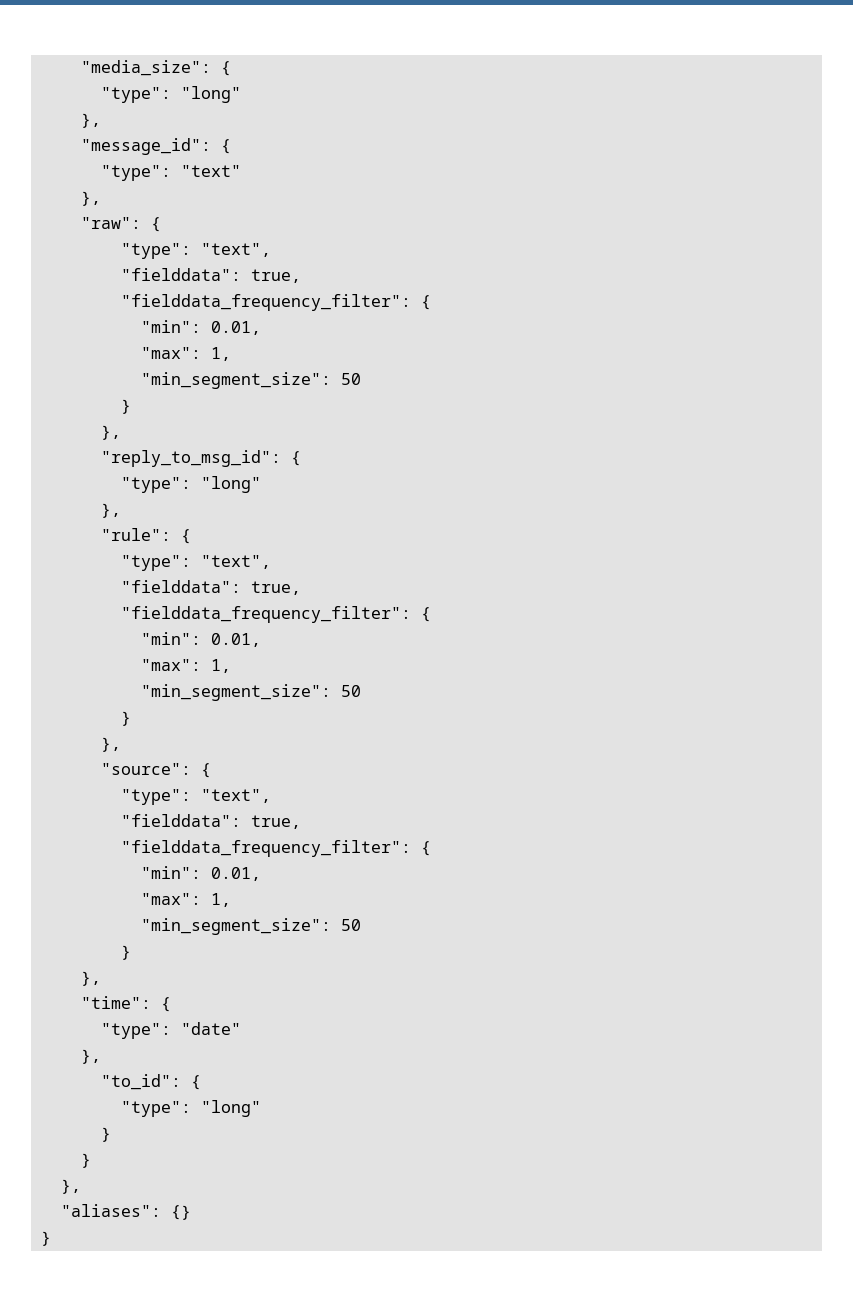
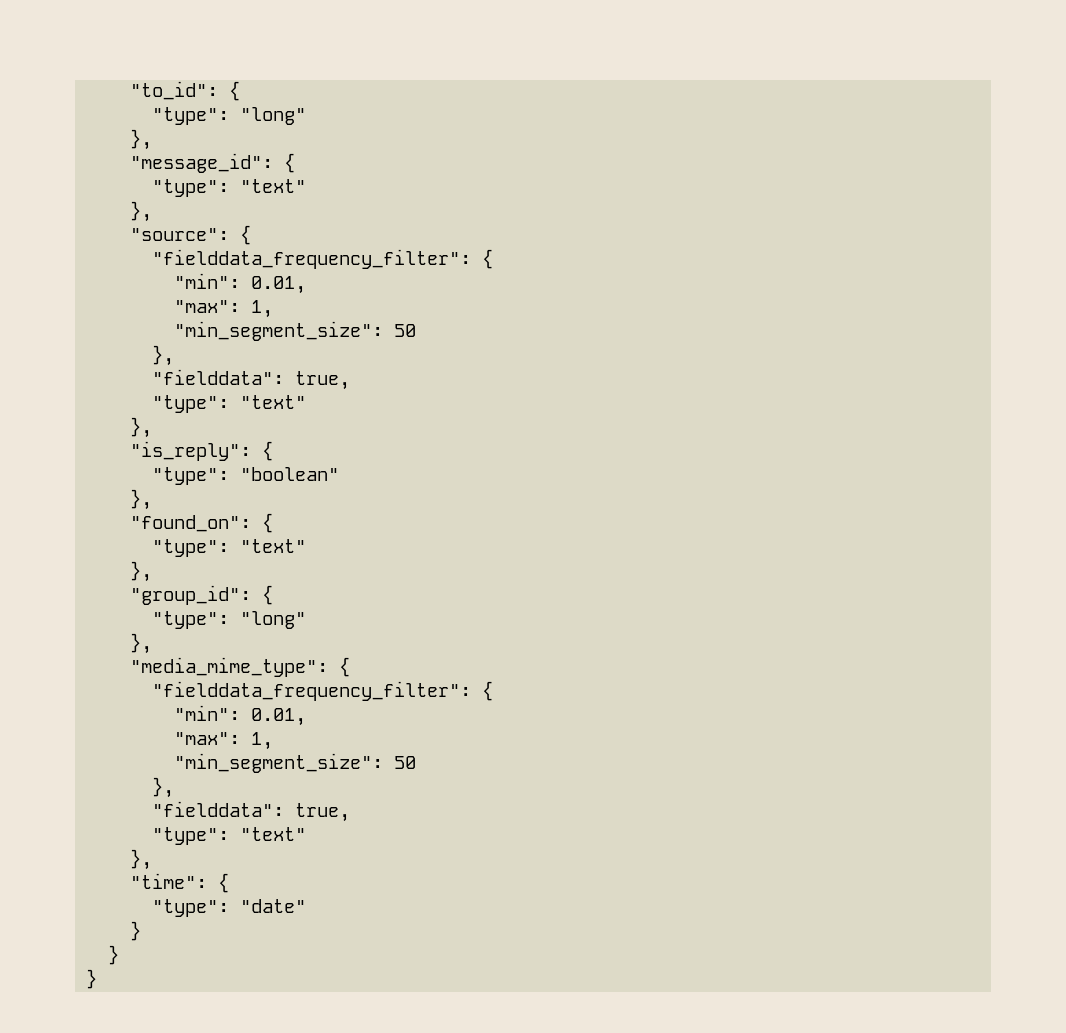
[81,60,212,76] "media_size": -> [129,81,218,100] "to_id":
[81,217,162,232] [121,243,272,259] [121,268,302,283] [121,294,432,311] [141,320,262,335] [141,347,232,361] [141,372,362,389] [121,399,132,414] [101,425,122,440] [101,450,302,467] [121,476,262,493] [101,503,122,518] [101,528,192,544] [121,555,272,571] [121,580,302,595] [121,606,432,623] [141,632,262,647] [141,659,232,673] [141,684,362,701] [121,711,132,726] [101,737,122,752] [101,763,212,778] [121,789,272,805] [121,814,302,829] [121,840,432,857] [141,866,262,881] [141,893,232,907] [141,918,362,935] [121,945,132,960] "raw": { // "type": "text", // "fielddata": true, // "fielddata_frequency_filter": { // "min": 0.01, // "max": 1, // "min_segment_size": 50 // } // }, // "reply_to_msg_id": { // "type": "long" // }, // "rule": { // "type": "text", // "fielddata": true, // "fielddata_frequency_filter": { // "min": 0.01, // "max": 1, // "min_segment_size": 50 // } // }, // "source": { // "type": "text", // "fielddata": true, // "fielddata_frequency_filter": { // "min": 0.01, // "max": 1, // "min_segment_size": 50 // } -> [129,225,251,245] [151,249,493,269] [173,273,306,294] [173,300,273,318] [173,321,416,341] [151,345,174,366] [151,369,350,390] [151,395,306,413] [129,417,152,438] [129,441,273,461] [151,467,339,485] [129,489,152,510] [129,513,273,533] [151,539,306,557] [129,561,152,582] [129,585,273,605] [151,611,306,629] [129,633,152,654] [129,657,350,677] [151,681,493,701] [173,705,306,726] [173,732,273,750] [173,753,416,773] [151,777,174,798] [151,801,350,822] [151,827,306,845] "source": { // "fielddata_frequency_filter": { // "min": 0.01, // "max": 1, // "min_segment_size": 50 // }, // "fielddata": true, // "type": "text" // }, // "is_reply": { // "type": "boolean" // }, // "found_on": { // "type": "text" // }, // "group_id": { // "type": "long" // }, // "media_mime_type": { // "fielddata_frequency_filter": { // "min": 0.01, // "max": 1, // "min_segment_size": 50 // }, // "fielddata": true, // "type": "text"
[81,1049,102,1064] [101,1074,202,1090] [121,1100,262,1117] [101,1127,112,1142] [81,1153,92,1168] [61,1179,82,1194] [61,1204,192,1220] }, // "to_id": { // "type": "long" // } // } // }, // "aliases": {} -> [129,921,141,941] [107,945,119,965] } // }

